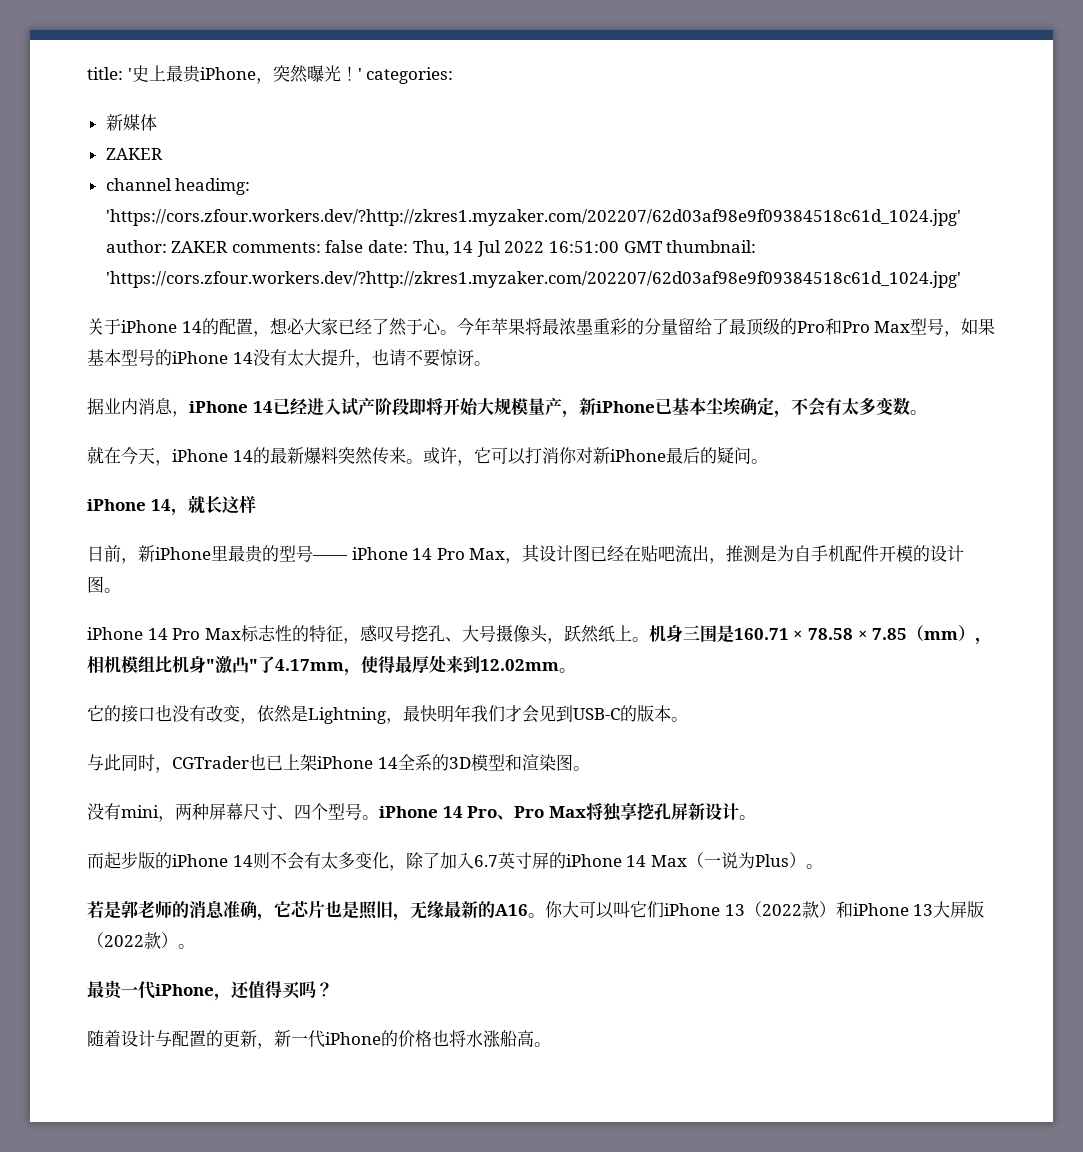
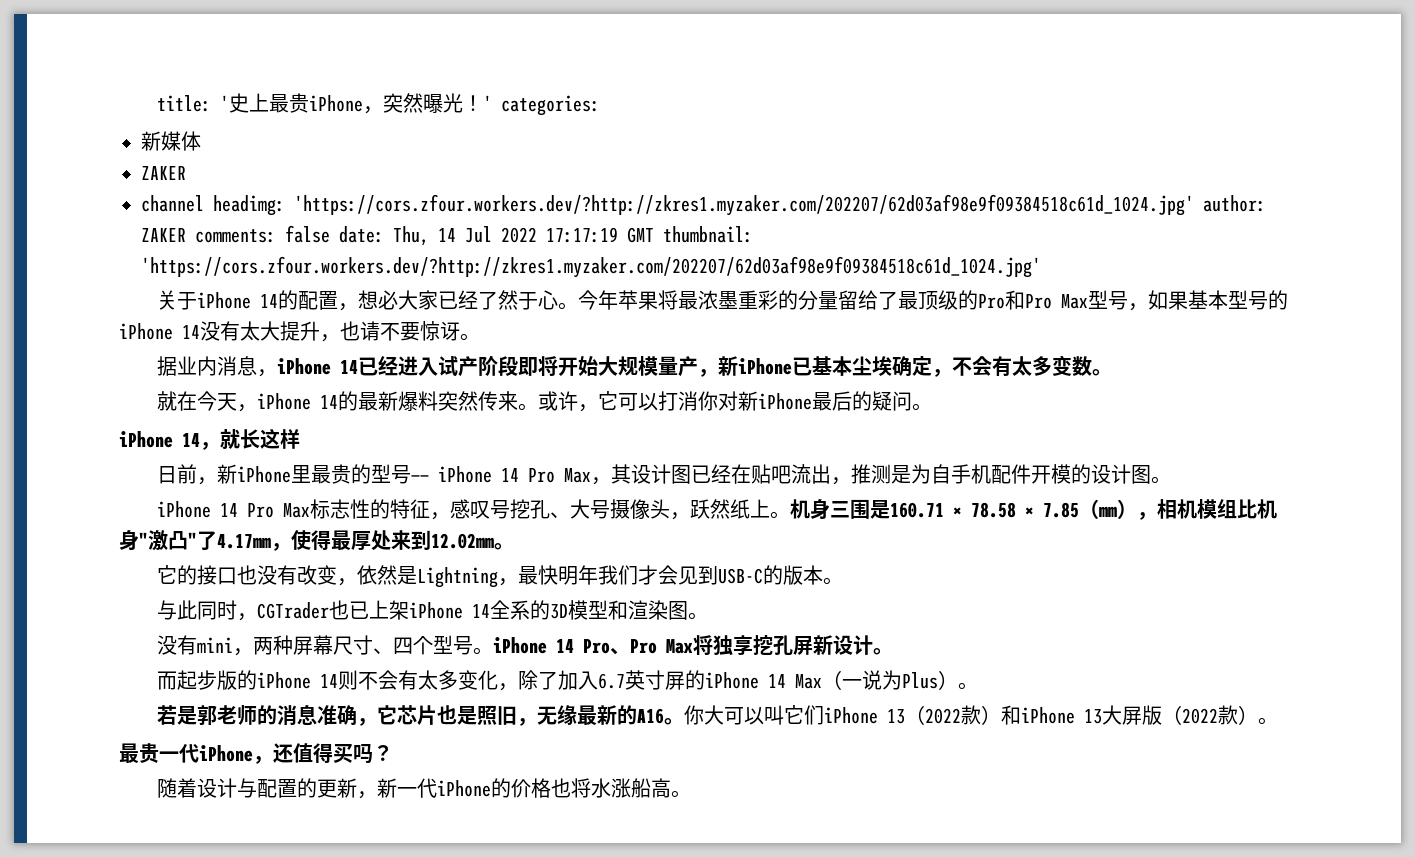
[549,241,620,253] 16:51:00 -> [546,227,618,243] 17:17:19

